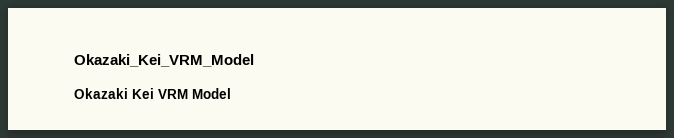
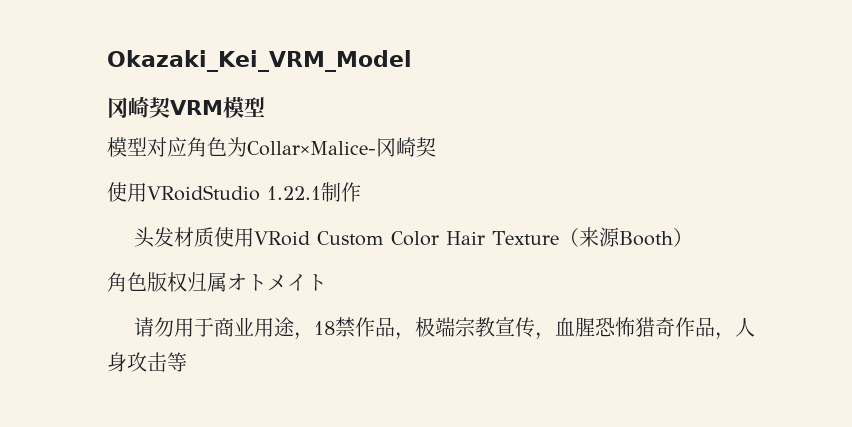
[74,88,231,99] Okazaki Kei VRM Model -> [107,96,265,118] [107,137,436,157] [107,182,361,202] [134,227,694,248] [107,272,327,292] [134,317,756,340] [107,352,187,372] 冈崎契VRM模型 // 模型对应角色为Collar×Malice-冈崎契 // 使用VRoidStudio 1.22.1制作 // 头发材质使用VRoid Custom Color Hair Texture（来源Booth） // 角色版权归属オトメイト // 请勿用于商业用途，18禁作品，极端宗教宣传，血腥恐怖猎奇作品，人身攻击等

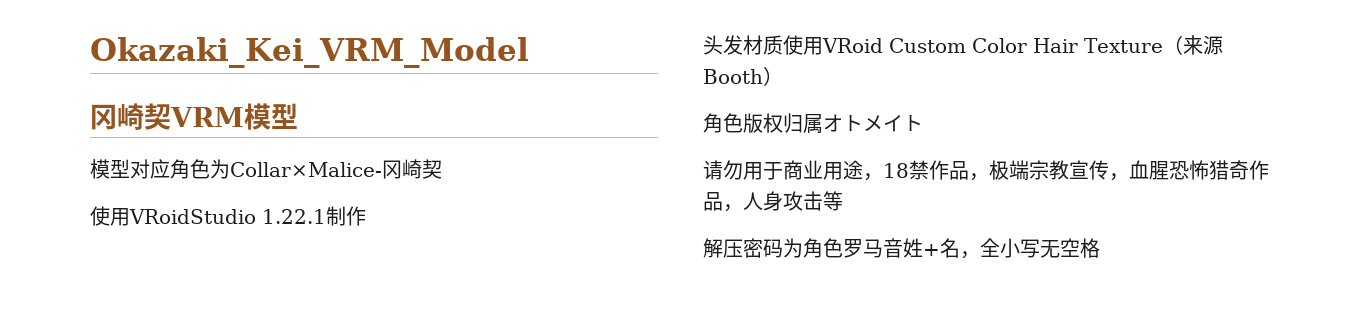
(187, 362) none -> [703,238,1100,259] // 解压密码为角色罗马音姓+名，全小写无空格

